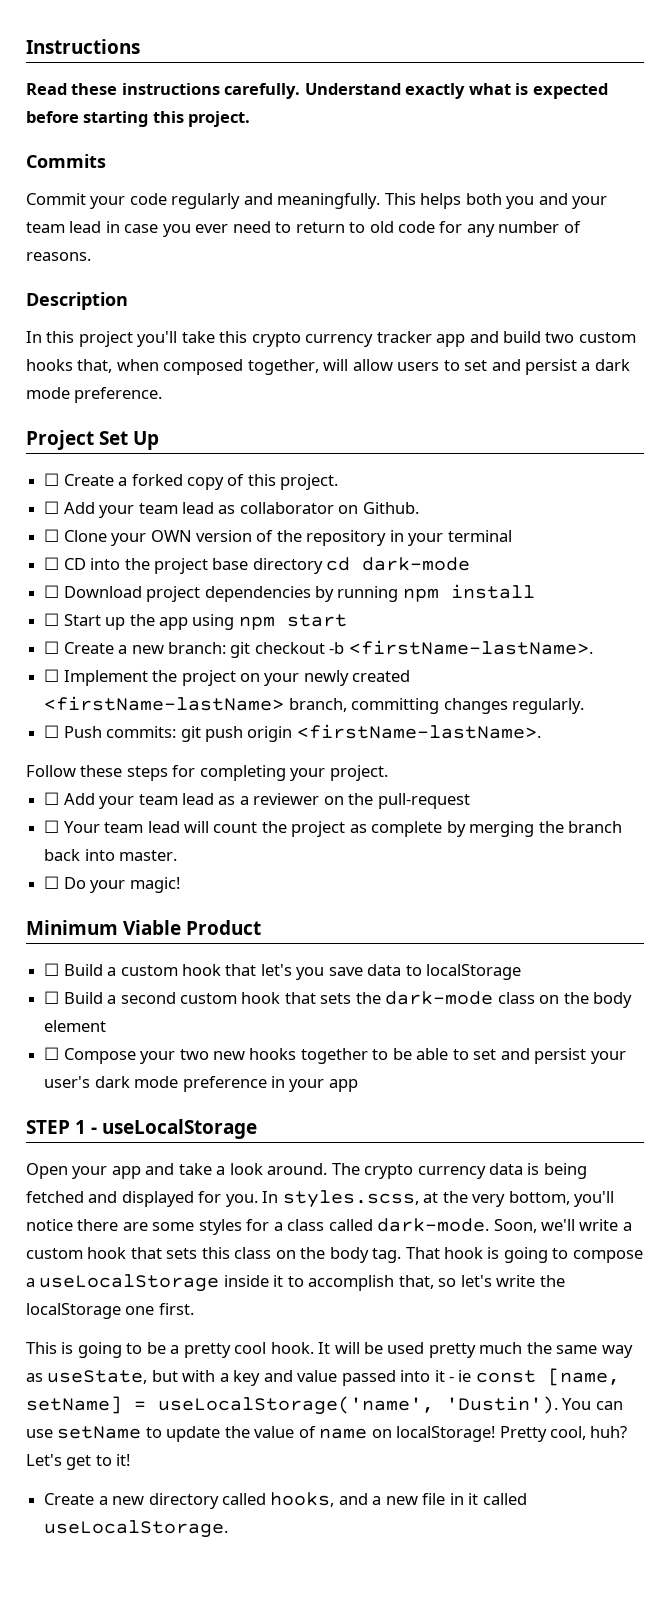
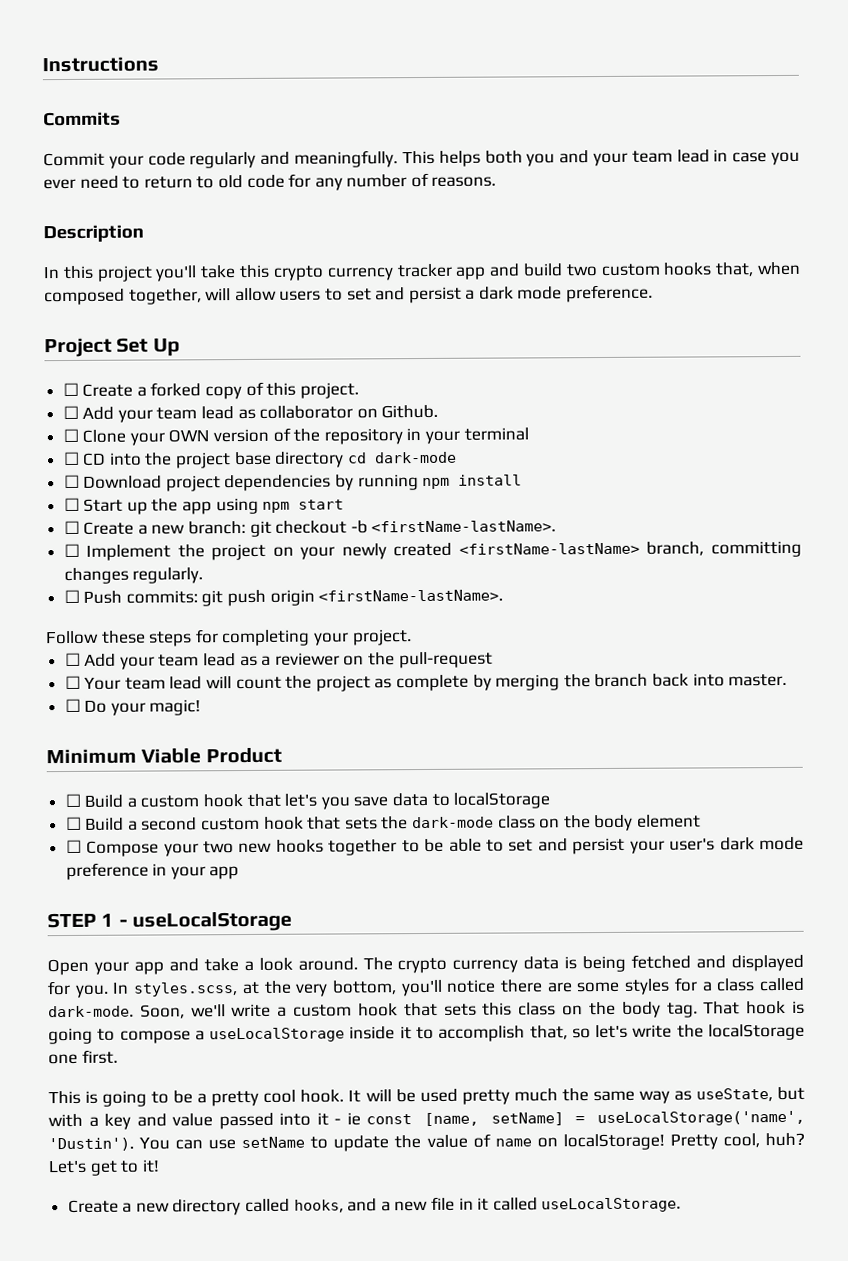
[26,83,608,99] [26,111,251,127] // Read these instructions carefully. Understand exactly what is expected before starting this project. -> (159, 64) none

